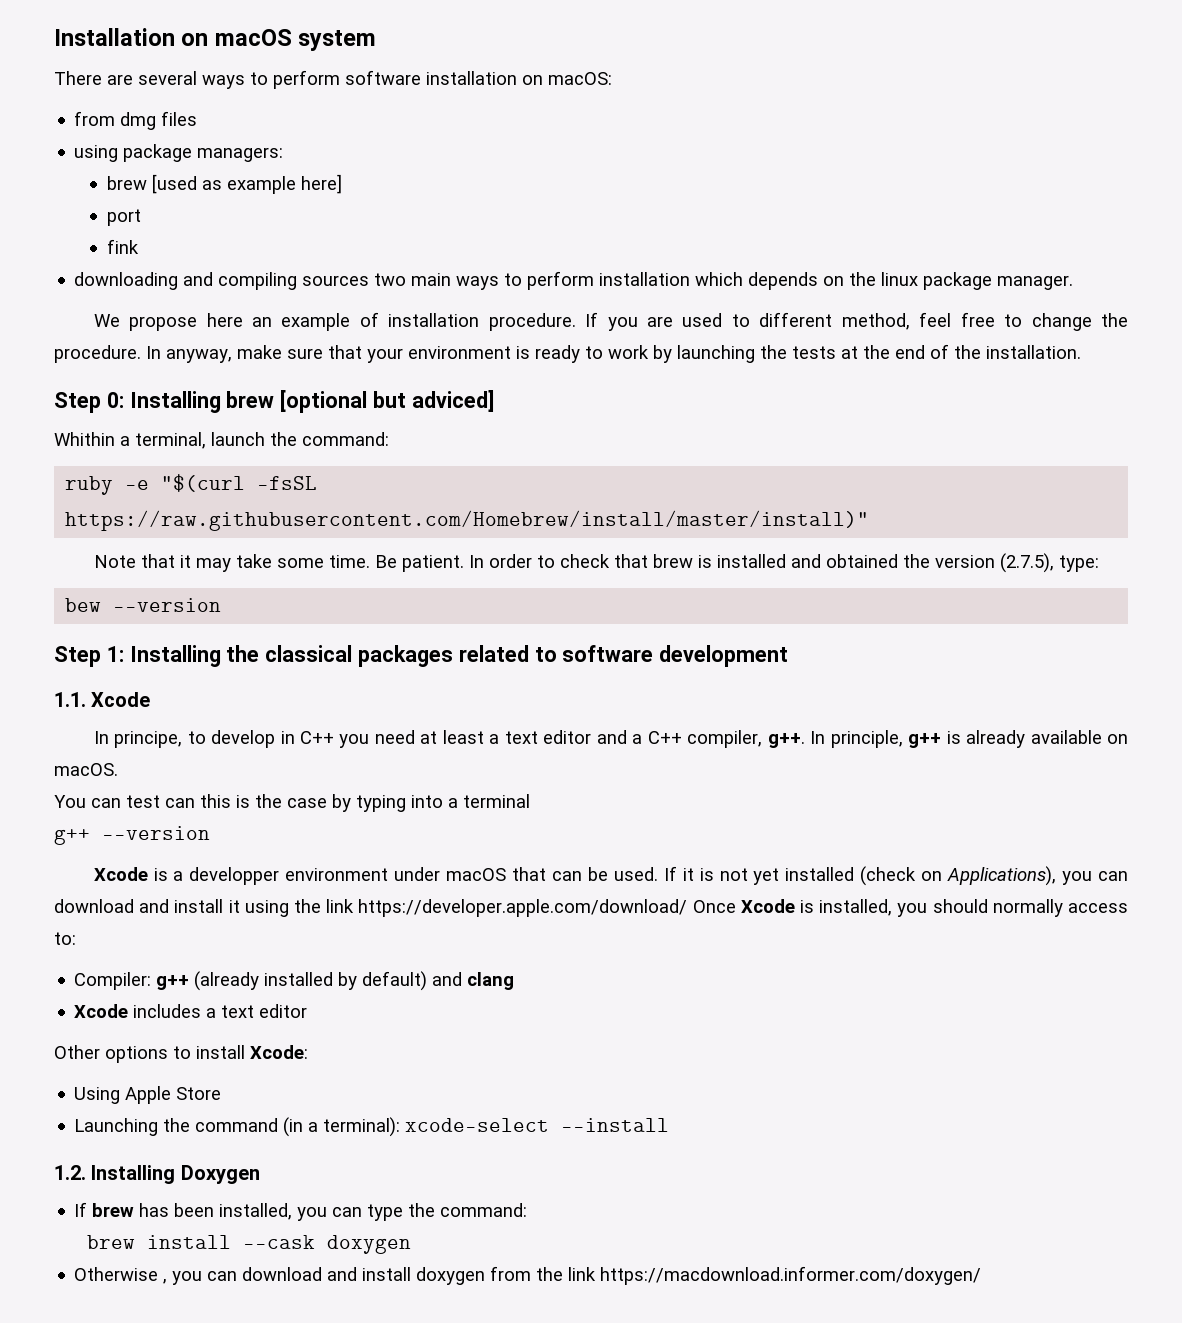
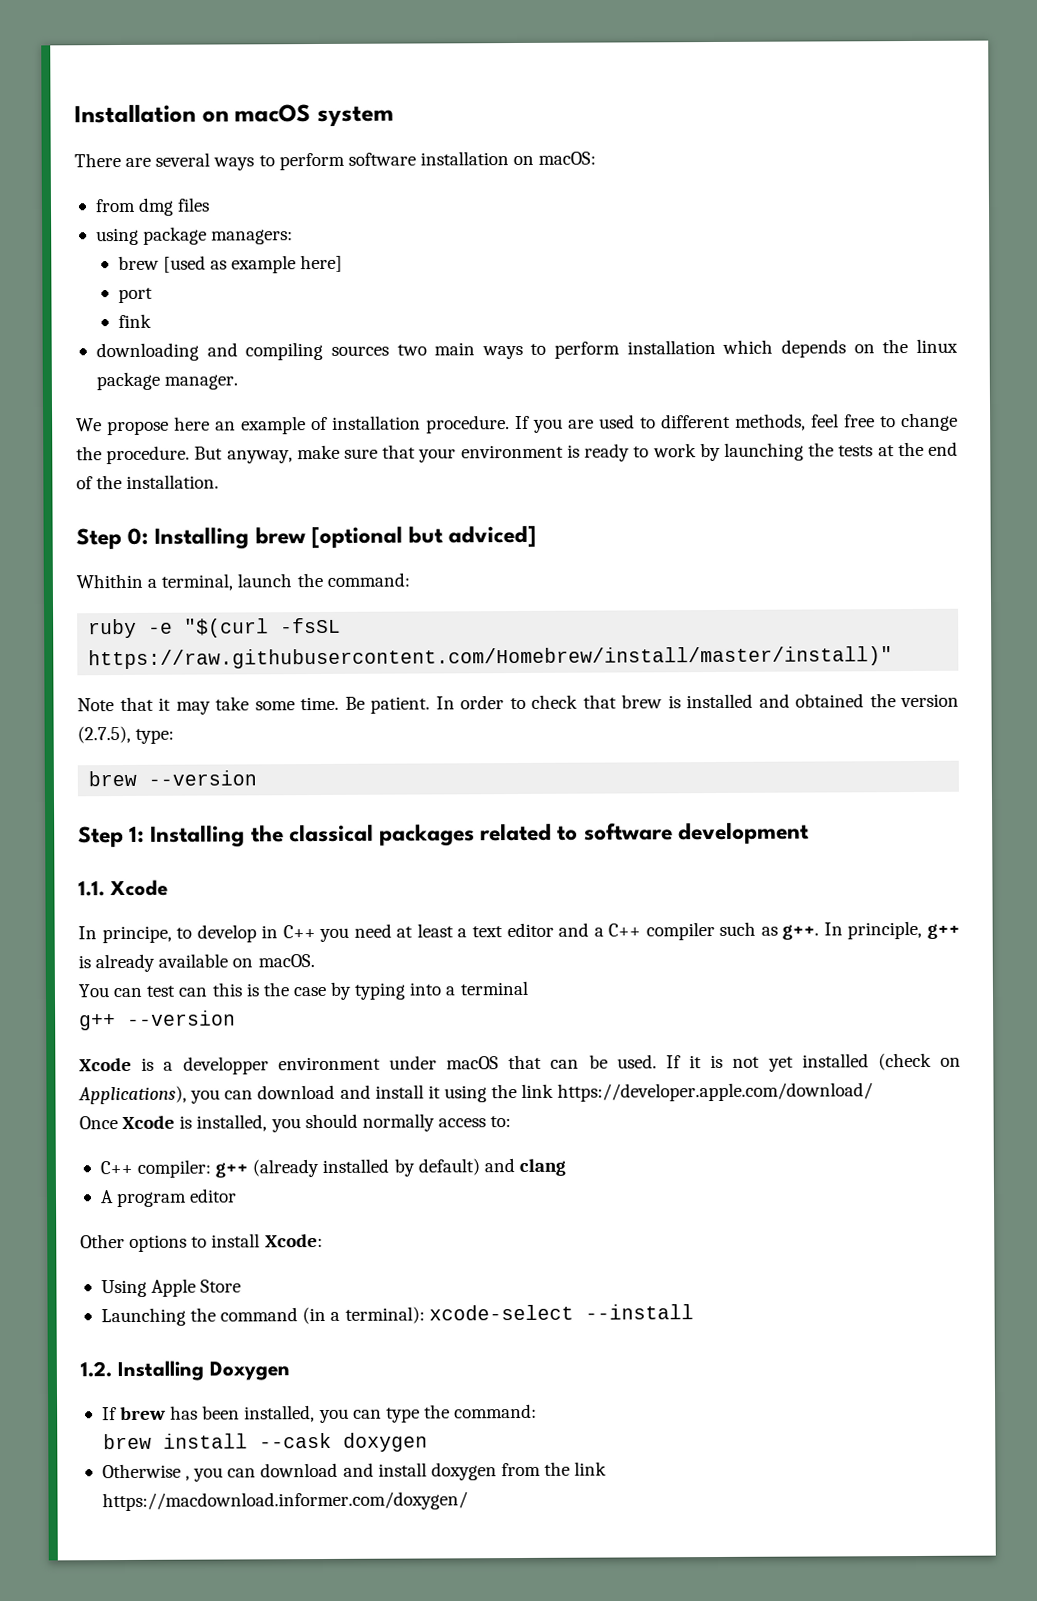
[841,313,910,330] method, -> [735,413,806,431] methods,
[146,346,161,359] In -> [194,446,224,460] But
[65,598,102,612] bew -> [88,770,138,787] brew
[687,730,763,748] compiler, -> [645,921,778,941] compiler such as
(688, 908) none -> (874, 1092) //
[74,972,152,990] Compiler: -> [99,1159,212,1178] C++ compiler:
[74,1004,255,1018] Xcode includes a text -> [99,1190,188,1208] A program

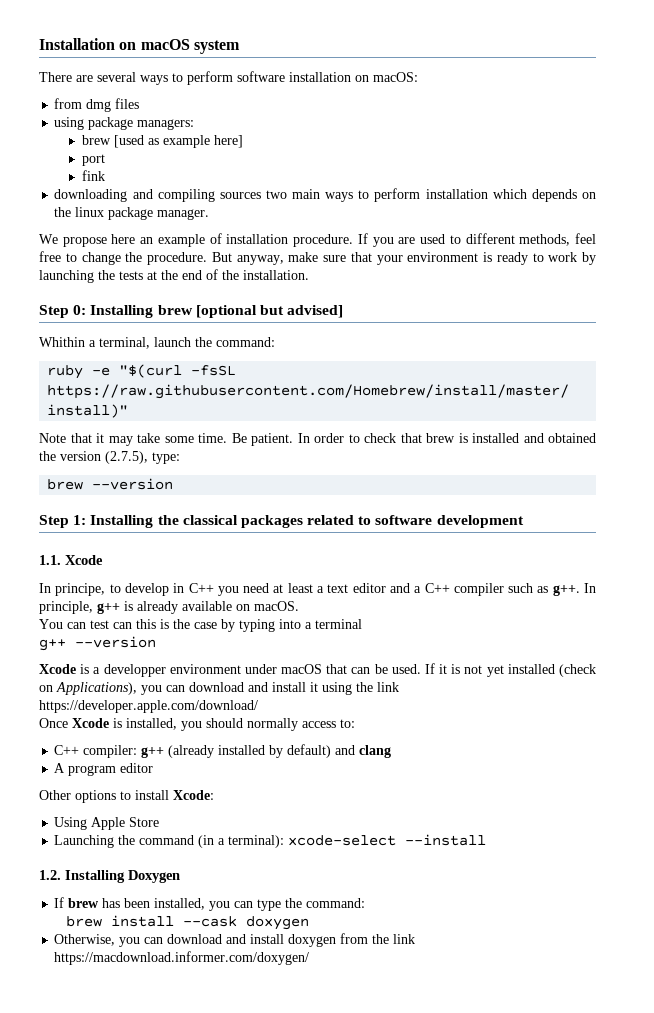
[448,525,537,548] adviced] -> [287,305,344,318] advised]
[101,1463,191,1481] Otherwise , -> [54,934,116,946] Otherwise,

